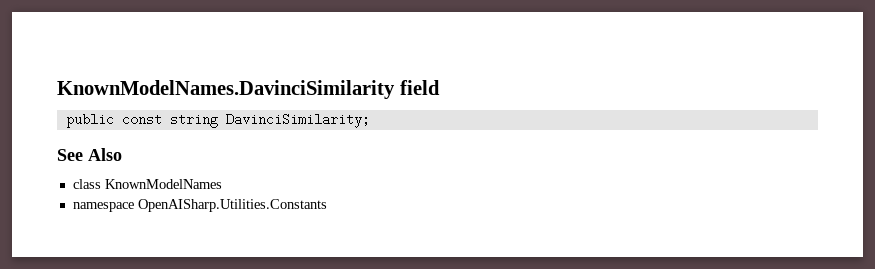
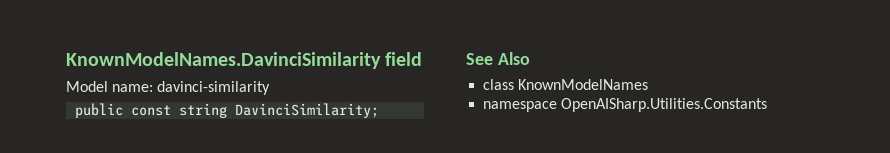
(440, 87) none -> [66,81,271,95] // Model name: davinci-similarity

